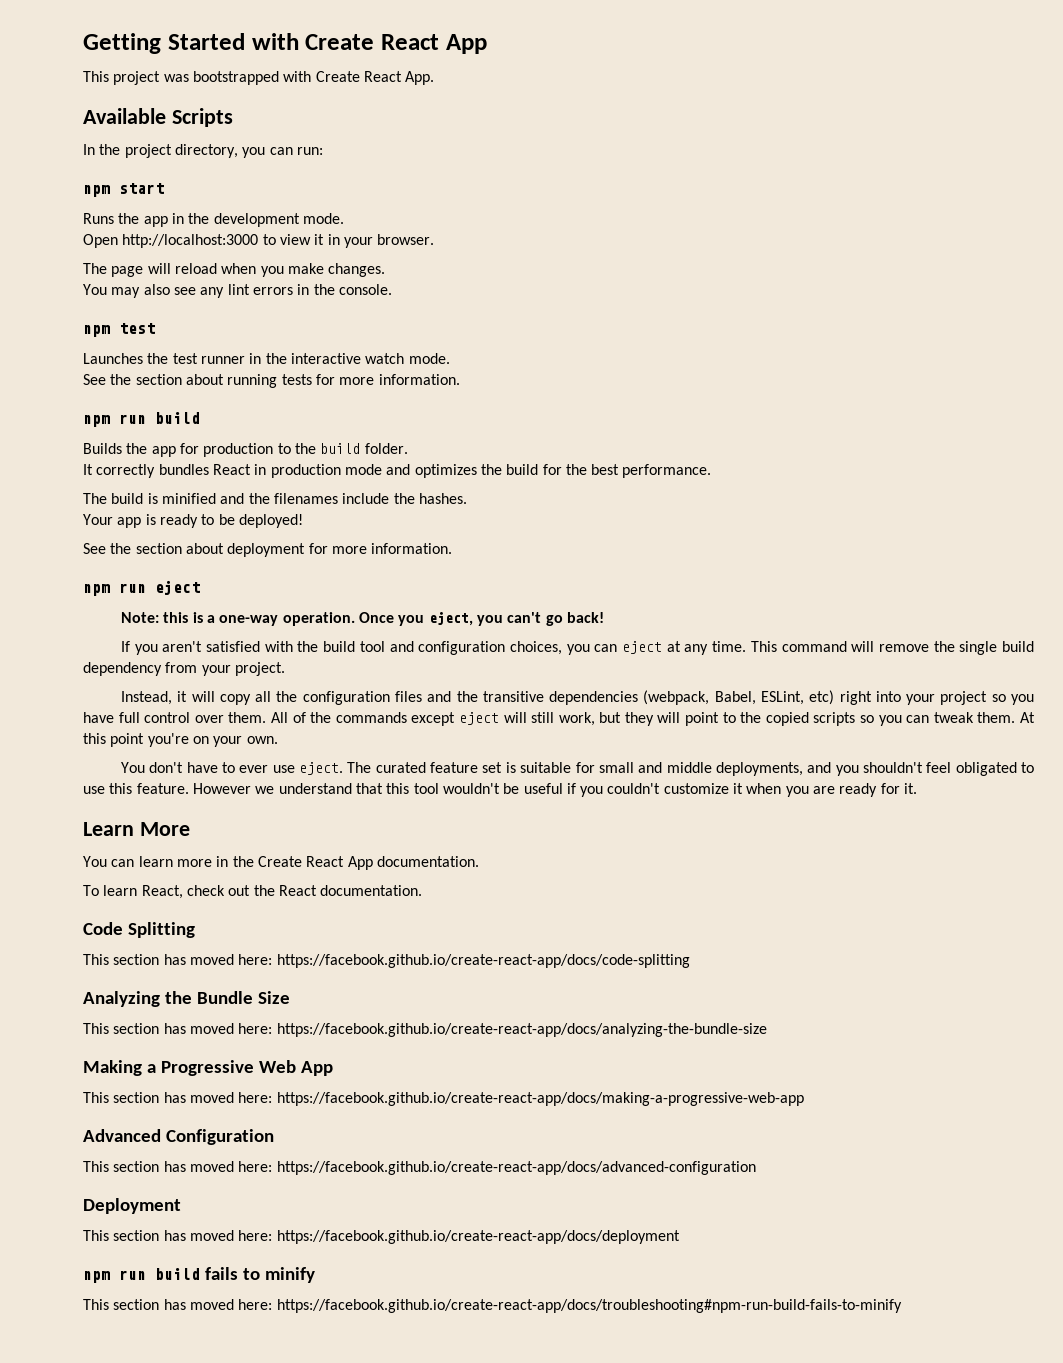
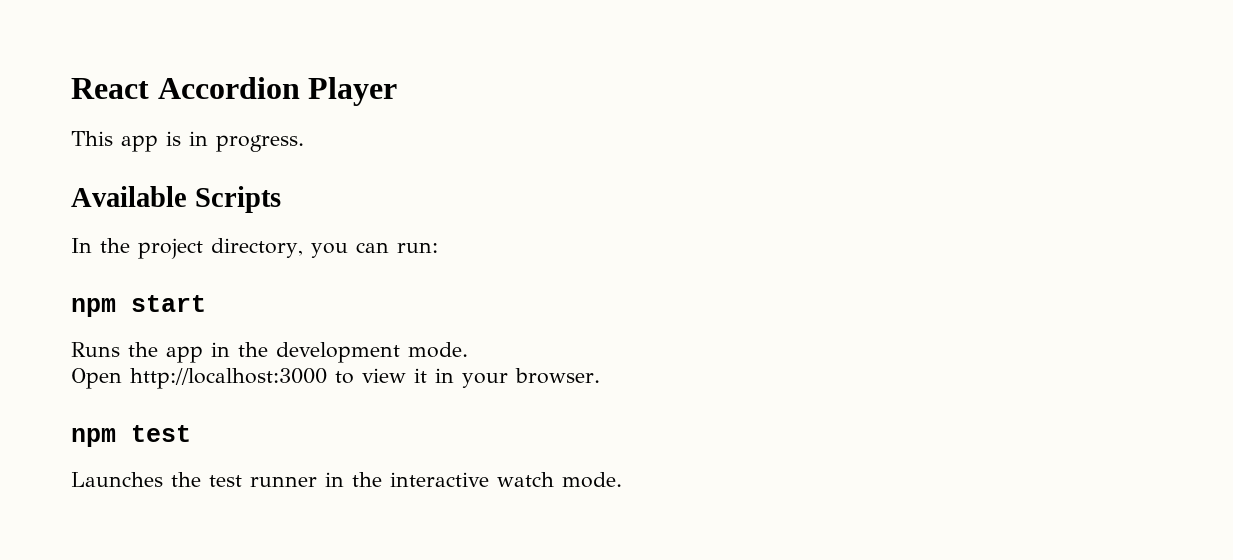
[83,33,487,54] [83,71,435,85] Getting Started with Create React App // This project was bootstrapped with Create React App. -> [71,77,398,106] [71,131,304,152] React Accordion Player // This app is in progress.
[83,263,386,277] [83,284,392,298] // The page will reload when you make changes. // You may also see any lint errors in the console. -> (600, 376) none
[83,374,460,388] [83,412,200,427] [83,443,408,457] [83,464,712,478] [83,493,467,504] [83,514,303,528] [83,543,453,557] [83,580,200,596] [121,612,604,626] [121,641,1034,655] [83,662,285,676] [121,690,1034,705] [83,712,1036,726] [83,733,278,747] [121,762,1034,776] [83,783,918,797] [83,822,190,836] [83,856,479,870] [83,885,423,899] [83,922,195,938] [83,954,690,968] [83,991,290,1007] [83,1023,767,1037] [83,1060,333,1076] [83,1092,804,1106] [83,1129,274,1145] [83,1161,756,1175] [83,1198,181,1214] [83,1230,680,1244] [83,1267,315,1283] [83,1299,902,1313] // See the section about running tests for more information. // npm run build // Builds the app for production to the build folder. // It correctly bundles React in production mode and optimizes the build for the best performance. // The build is minified and the filenames include the hashes. // Your app is ready to be deployed! // See the section about deployment for more information. // npm run eject // Note: this is a one-way operation. Once you eject, you can't go back! // If you aren't satisfied with the build tool and configuration choices, you can eject at any time. This command will remove the single build dependency from your project. // Instead, it will copy all the configuration files and the transitive dependencies (webpack, Babel, ESLint, etc) right into your project so you have full control over them. All of the commands except eject will still work, but they will point to the copied scripts so you can tweak them. At this point you're on your own. // You don't have to ever use eject. The curated feature set is suitable for small and middle deployments, and you shouldn't feel obligated to use this feature. However we understand that this tool wouldn't be useful if you couldn't customize it when you are ready for it. // Learn More // You can learn more in the Create React App documentation. // To learn React, check out the React documentation. // Code Splitting // This section has moved here: https://facebook.github.io/create-react-app/docs/code-splitting // Analyzing the Bundle Size // This section has moved here: https://facebook.github.io/create-react-app/docs/analyzing-the-bundle-size // Making a Progressive Web App // This section has moved here: https://facebook.github.io/create-react-app/docs/making-a-progressive-web-app // Advanced Configuration // This section has moved here: https://facebook.github.io/create-react-app/docs/advanced-configuration // Deployment // This section has moved here: https://facebook.github.io/create-react-app/docs/deployment // npm run build fails to minify // This section has moved here: https://facebook.github.io/create-react-app/docs/troubleshooting#npm-run-build-fails-to-minify -> (622, 480) none

